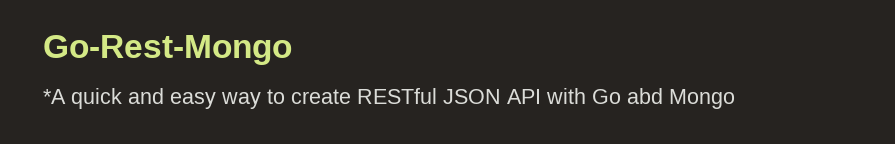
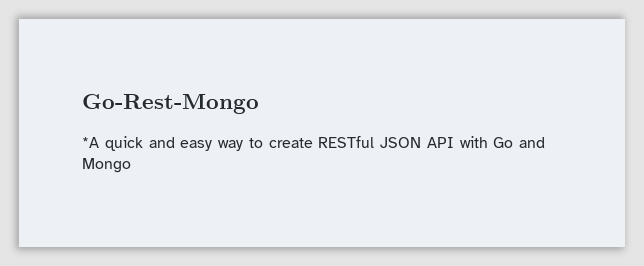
[627,88,663,104] abd -> [519,137,545,148] and

